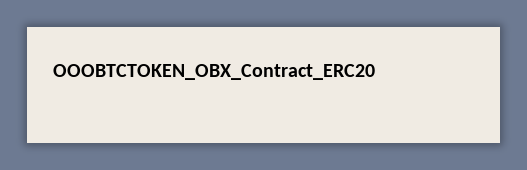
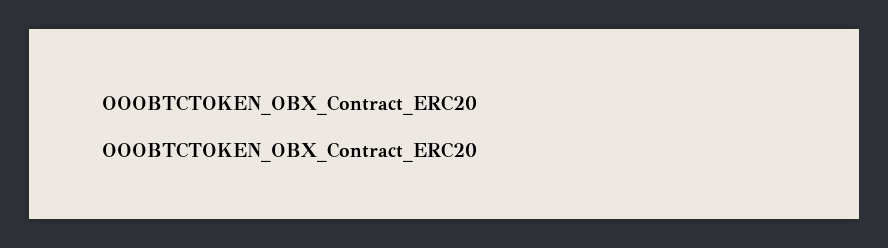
[53,64,375,80] OOOBTCTOKEN_OBX_Contract_ERC20 -> [102,95,477,115] [102,142,477,162] OOOBTCTOKEN_OBX_Contract_ERC20 // OOOBTCTOKEN_OBX_Contract_ERC20

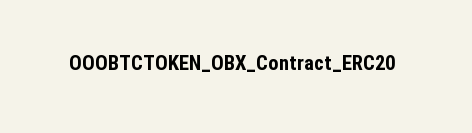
[102,95,477,115] [102,142,477,162] OOOBTCTOKEN_OBX_Contract_ERC20 // OOOBTCTOKEN_OBX_Contract_ERC20 -> [69,55,395,72] OOOBTCTOKEN_OBX_Contract_ERC20

